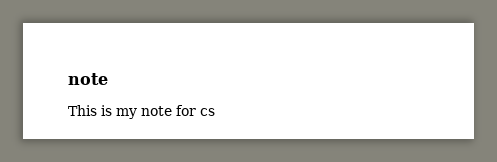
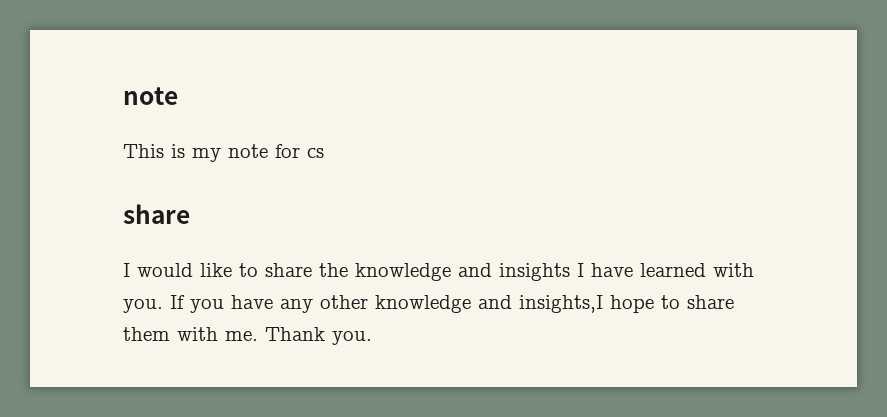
(215, 112) none -> [123,204,190,224] [123,263,754,281] [123,295,734,313] [123,327,372,345] // share // I would like to share the knowledge and insights I have learned with you. If you have any other knowledge and insights,I hope to share them with me. Thank you.

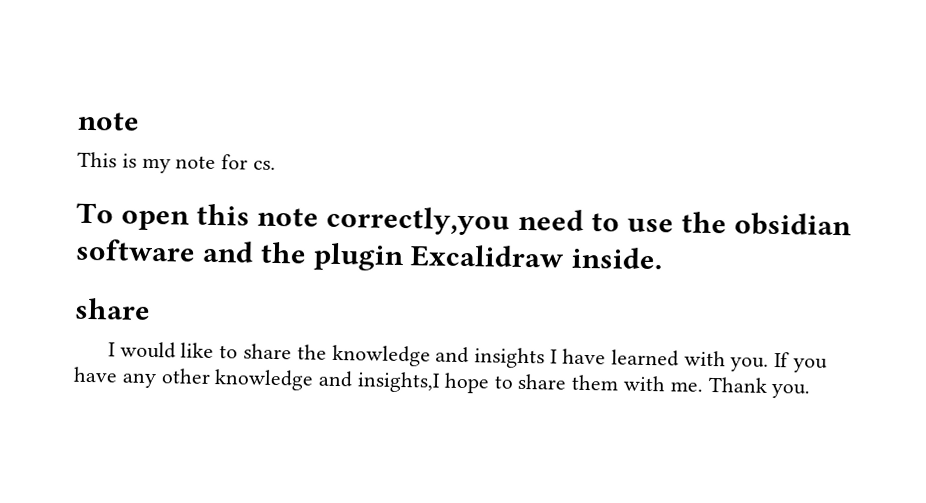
[307,148,324,158] cs -> [253,160,277,170] [76,202,852,237] [75,238,663,272] cs. // To open this note correctly,you need to use the obsidian software and the plugin Excalidraw inside.

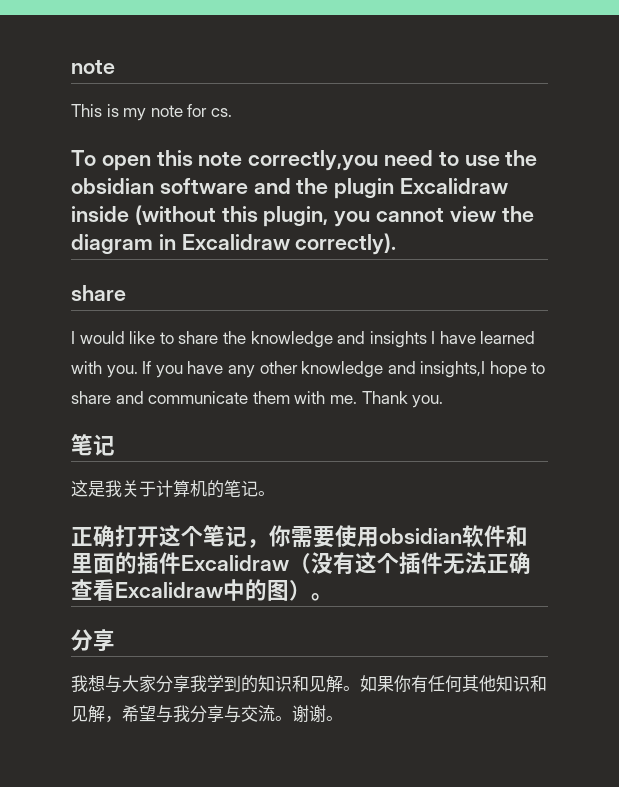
[570,246,663,270] inside. -> [71,205,534,227] [71,233,397,255] inside (without this plugin, you cannot view the diagram in Excalidraw correctly).
(568, 381) none -> [115,391,249,404] and communicate
(811, 391) none -> [71,434,115,456] [71,480,275,498] [71,525,528,548] [71,552,531,574] [71,579,333,601] [71,629,115,651] [71,675,547,693] [71,705,343,723] // 笔记 // 这是我关于计算机的笔记。 // 正确打开这个笔记，你需要使用obsidian软件和里面的插件Excalidraw（没有这个插件无法正确查看Excalidraw中的图）。 // 分享 // 我想与大家分享我学到的知识和见解。如果你有任何其他知识和见解，希望与我分享与交流。谢谢。

